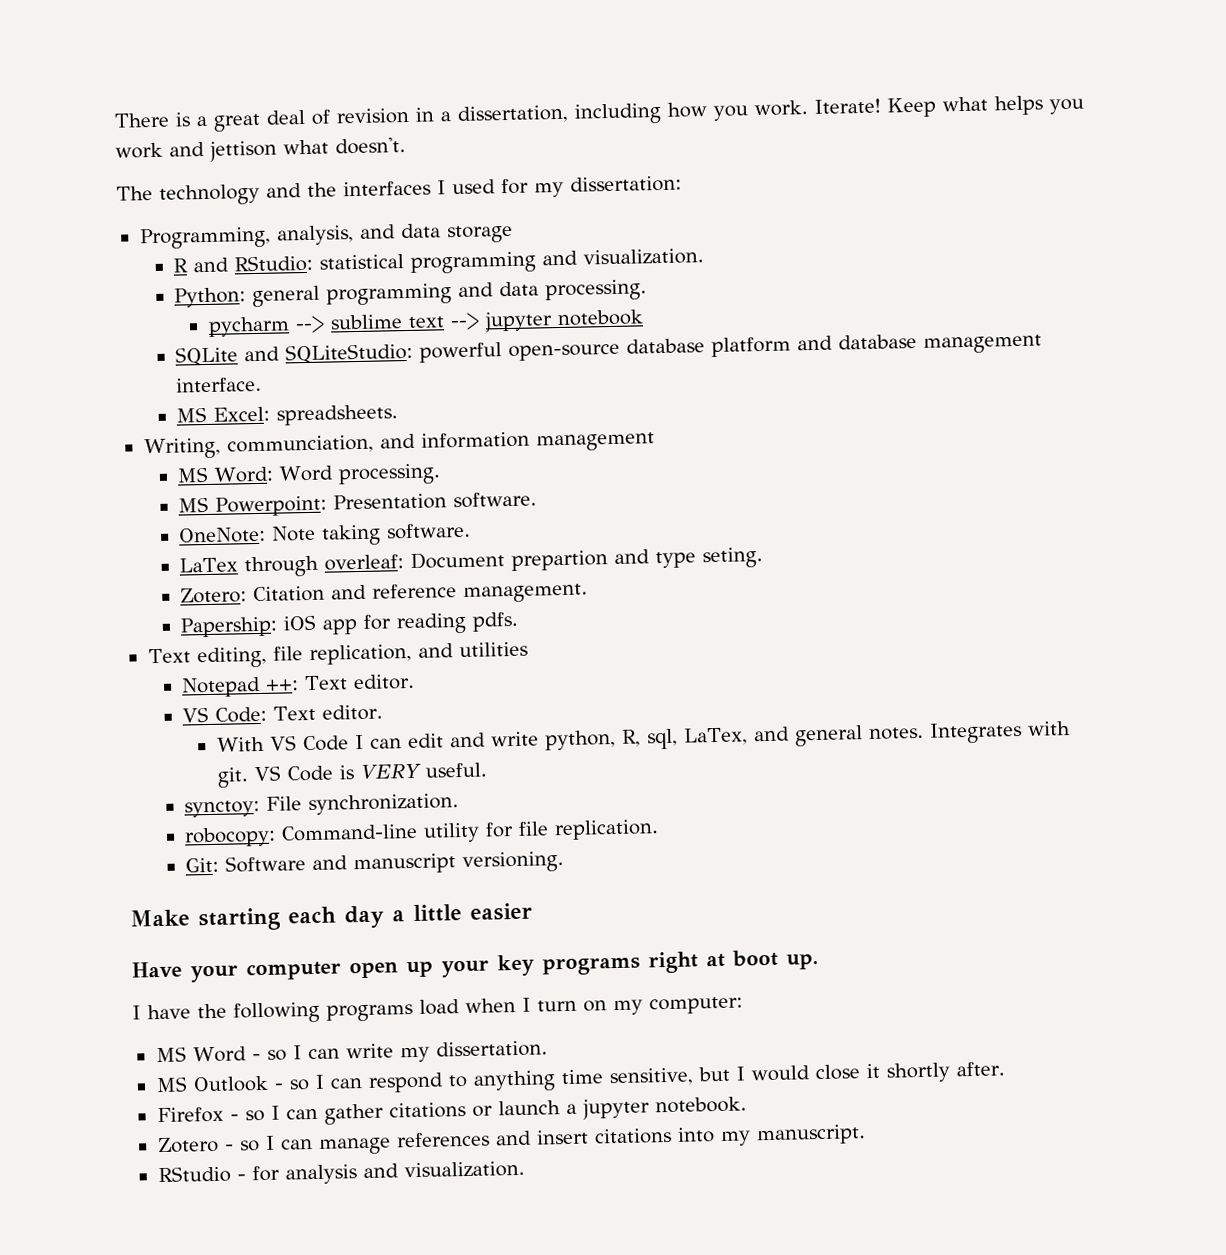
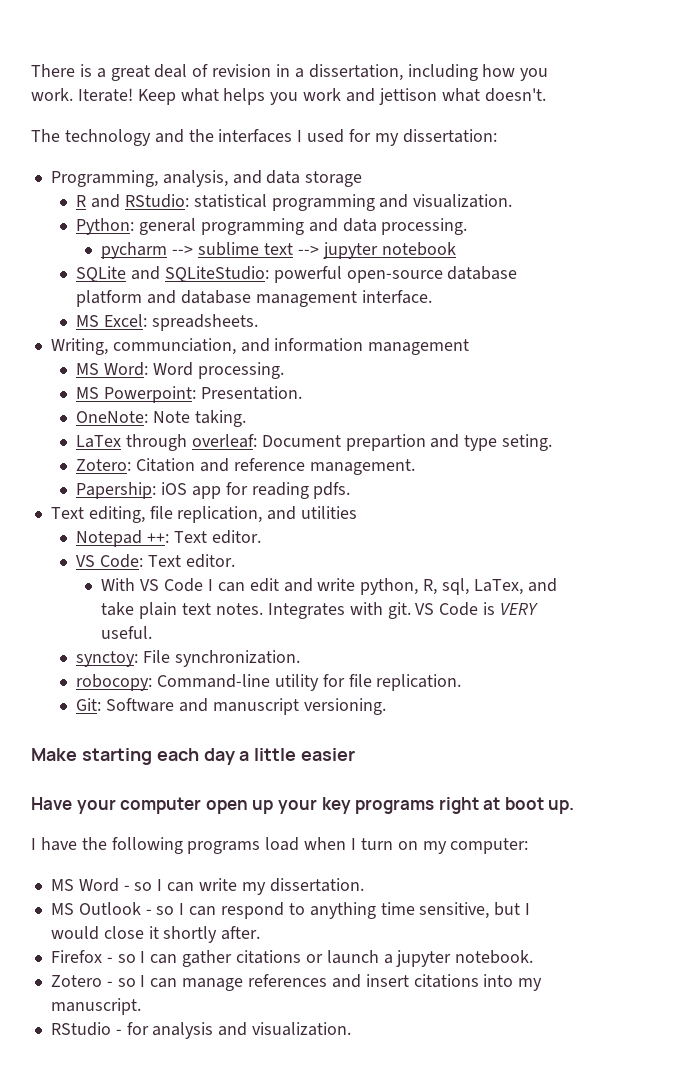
[333,491,538,511] Presentation software. -> [200,386,302,400] Presentation.
[321,522,472,546] taking software. -> [194,410,246,427] taking.
[793,725,863,747] general -> [101,602,212,619] take plain text

